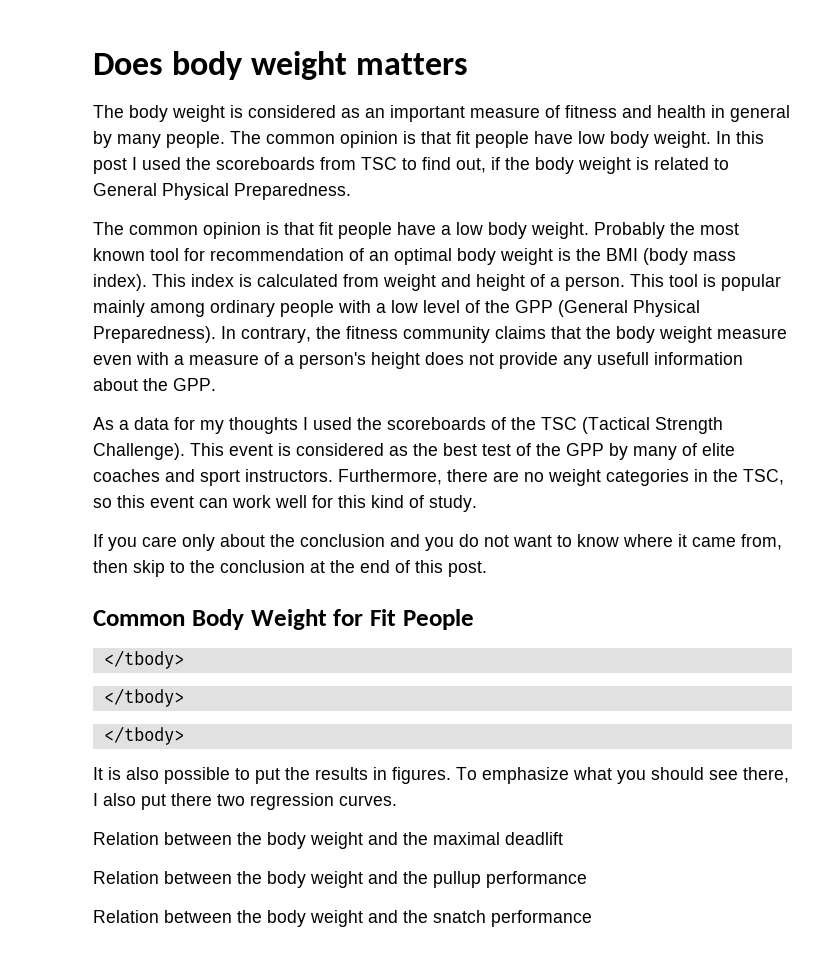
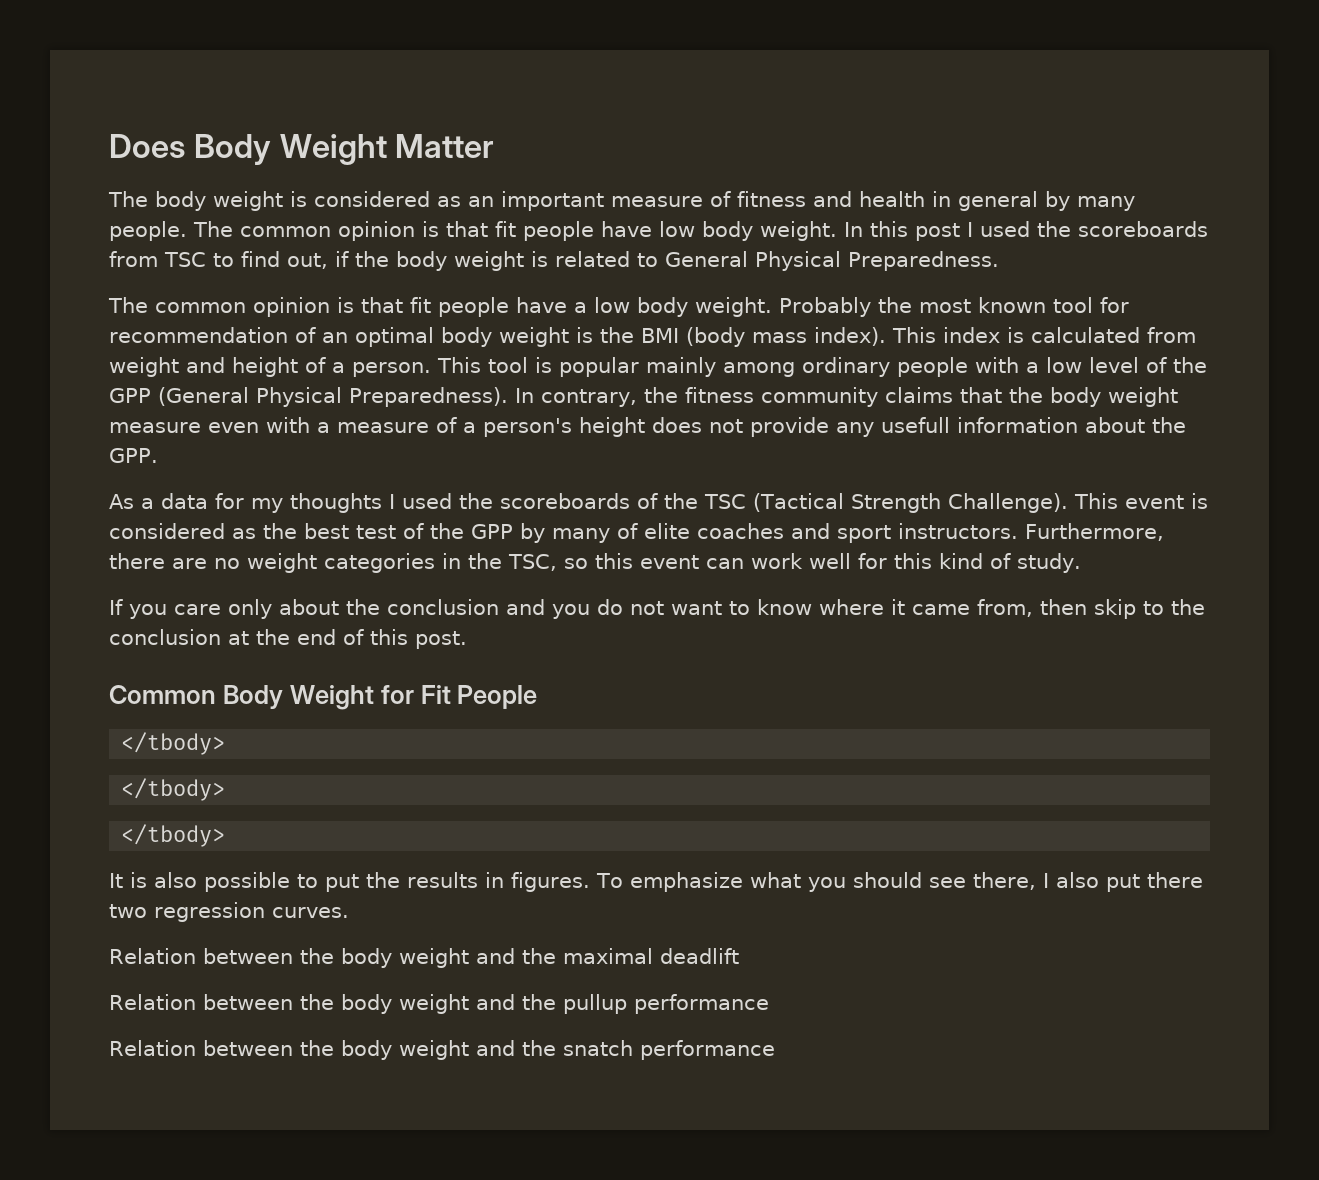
[172,51,469,80] body weight matters -> [193,134,495,165] Body Weight Matter

